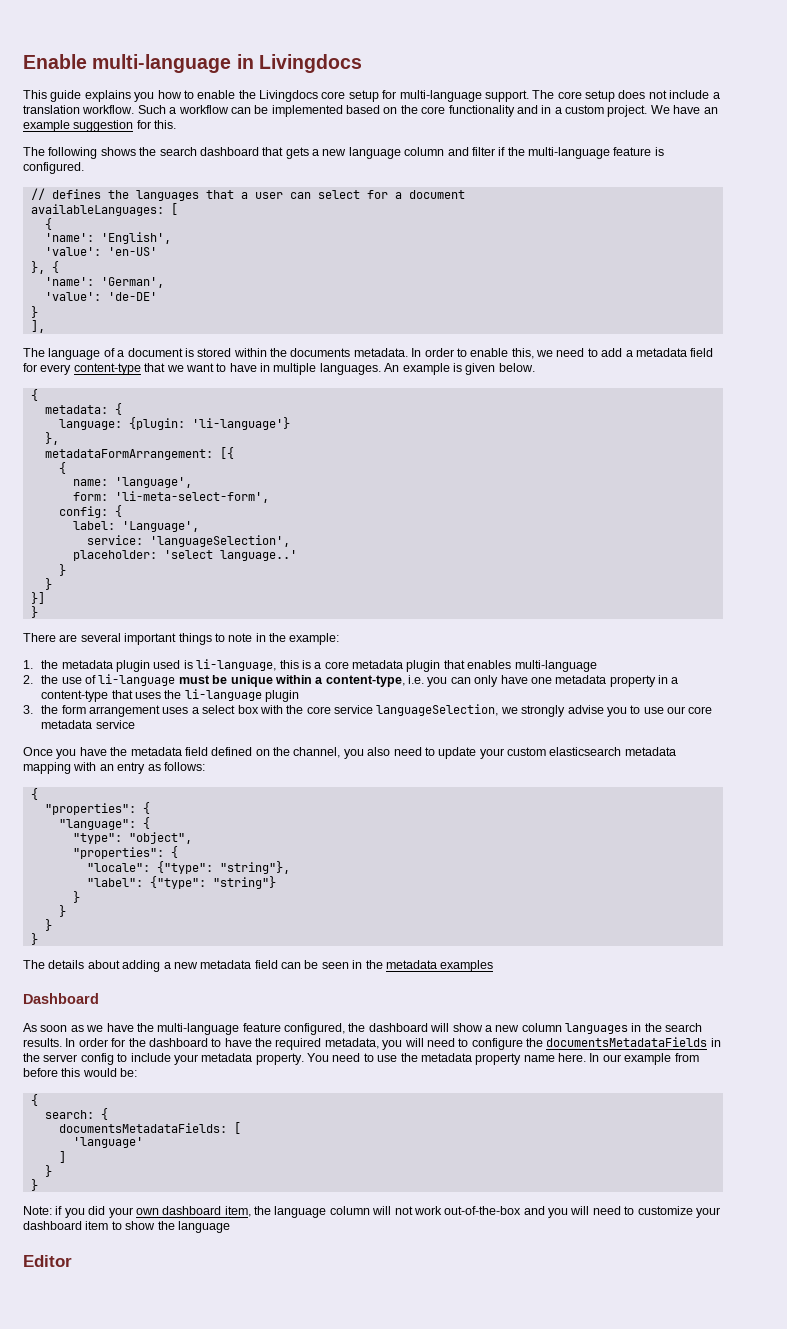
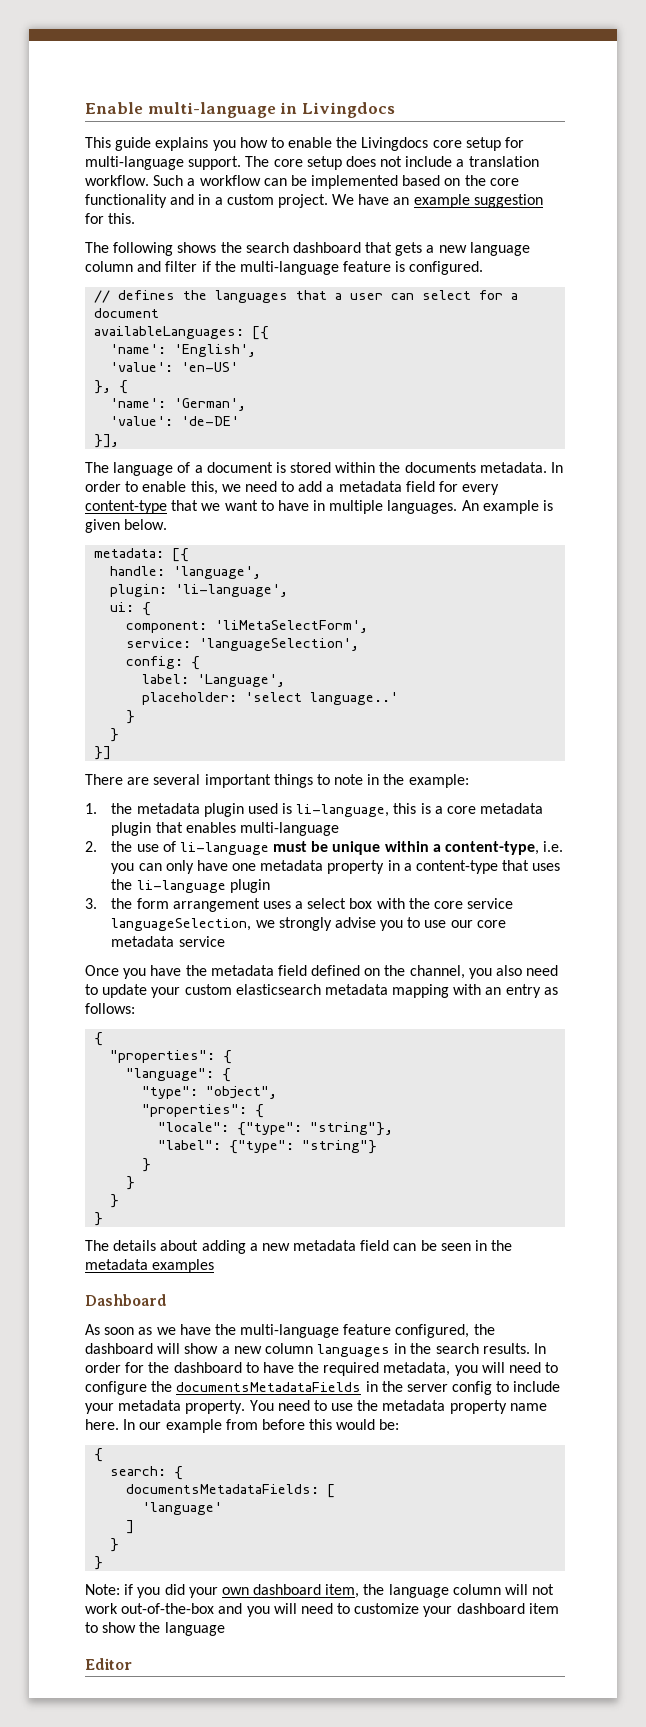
[170,203,178,215] [44,218,52,230] [ // { -> [252,326,270,340] [{
[30,306,38,318] [30,320,45,333] } // ], -> [94,434,120,448] }],
[30,389,38,401] [44,403,122,415] [58,417,290,430] [44,432,59,445] [44,447,234,460] [58,462,66,474] [72,477,192,488] [72,491,269,503] { // metadata: { // language: {plugin: 'li-language'} // }, // metadataFormArrangement: [{ // { // name: 'language', // form: 'li-meta-select-form', -> [94,548,190,562] [110,566,262,579] [110,584,289,597] [110,602,152,616] [126,620,369,633] [126,638,360,651] metadata: [{ // handle: 'language', // plugin: 'li-language', // ui: { // component: 'liMetaSelectForm', // service: 'languageSelection',
[86,535,290,547] // service: 'languageSelection', -> (286, 680) none
[30,606,38,618] // } -> (112, 753) none

